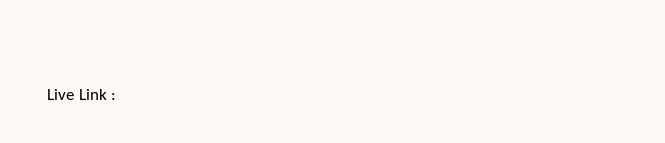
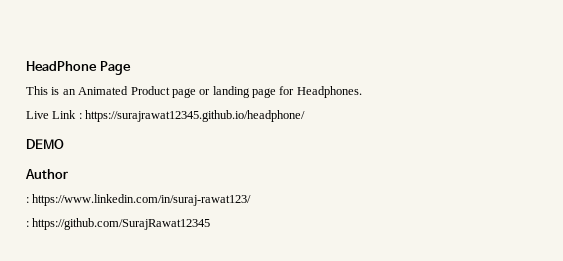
[47,89,117,100] Live Link : -> [26,61,131,75] [26,86,362,98] [26,110,306,122] [26,139,64,149] [25,169,68,179] [26,194,252,206] [26,218,211,230] HeadPhone Page // This is an Animated Product page or landing page for Headphones. // Live Link : https://surajrawat12345.github.io/headphone/ // DEMO // Author // : https://www.linkedin.com/in/suraj-rawat123/ // : https://github.com/SurajRawat12345

